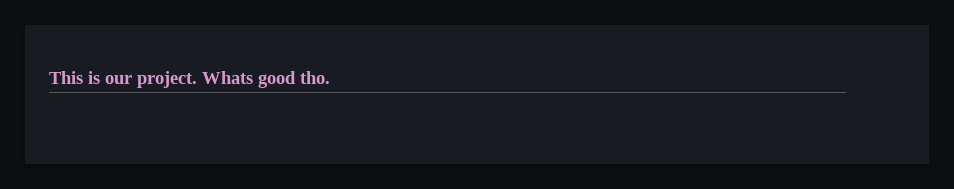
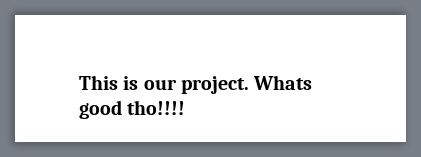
[300,71,330,84] tho. -> [127,100,186,115] tho!!!!

